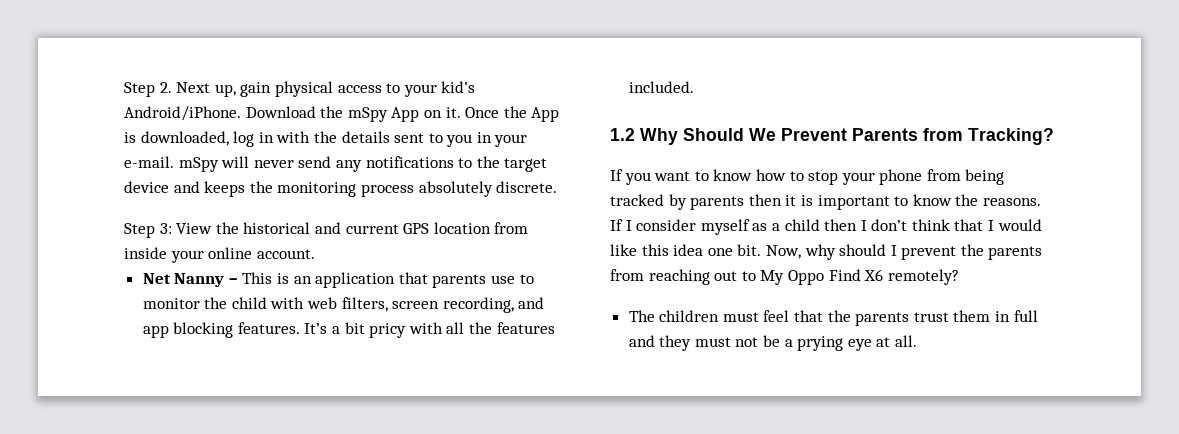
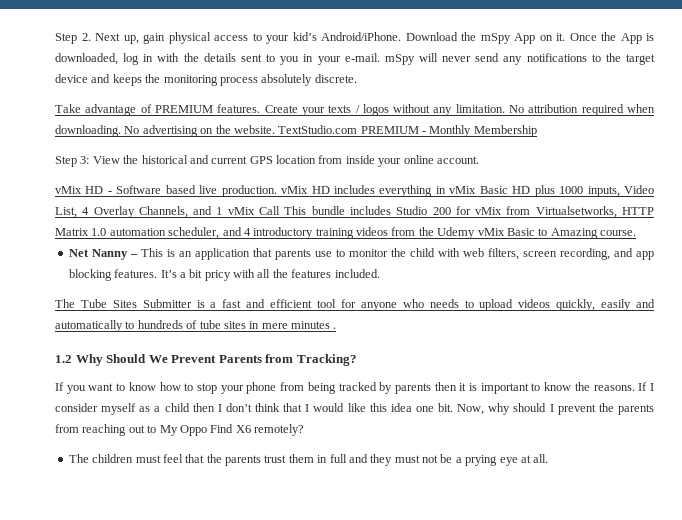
(558, 187) none -> [55,104,655,116] [55,125,537,137] // Take advantage of PREMIUM features. Create your texts / logos without any limitation. No attribution required when downloading. No advertising on the website. TextStudio.com PREMIUM - Monthly Membership
(315, 254) none -> [55,185,655,197] [55,206,654,218] [55,227,636,239] // vMix HD - Software based live production. vMix HD includes everything in vMix Basic HD plus 1000 inputs, Video List, 4 Overlay Channels, and 1 vMix Call This bundle includes Studio 200 for vMix from Virtualsetworks, HTTP Matrix 1.0 automation scheduler, and 4 introductory training videos from the Udemy vMix Basic to Amazing course.
(694, 87) none -> [55,299,655,311] [55,320,337,332] // The Tube Sites Submitter is a fast and efficient tool for anyone who needs to upload videos quickly, easily and automatically to hundreds of tube sites in mere minutes .

